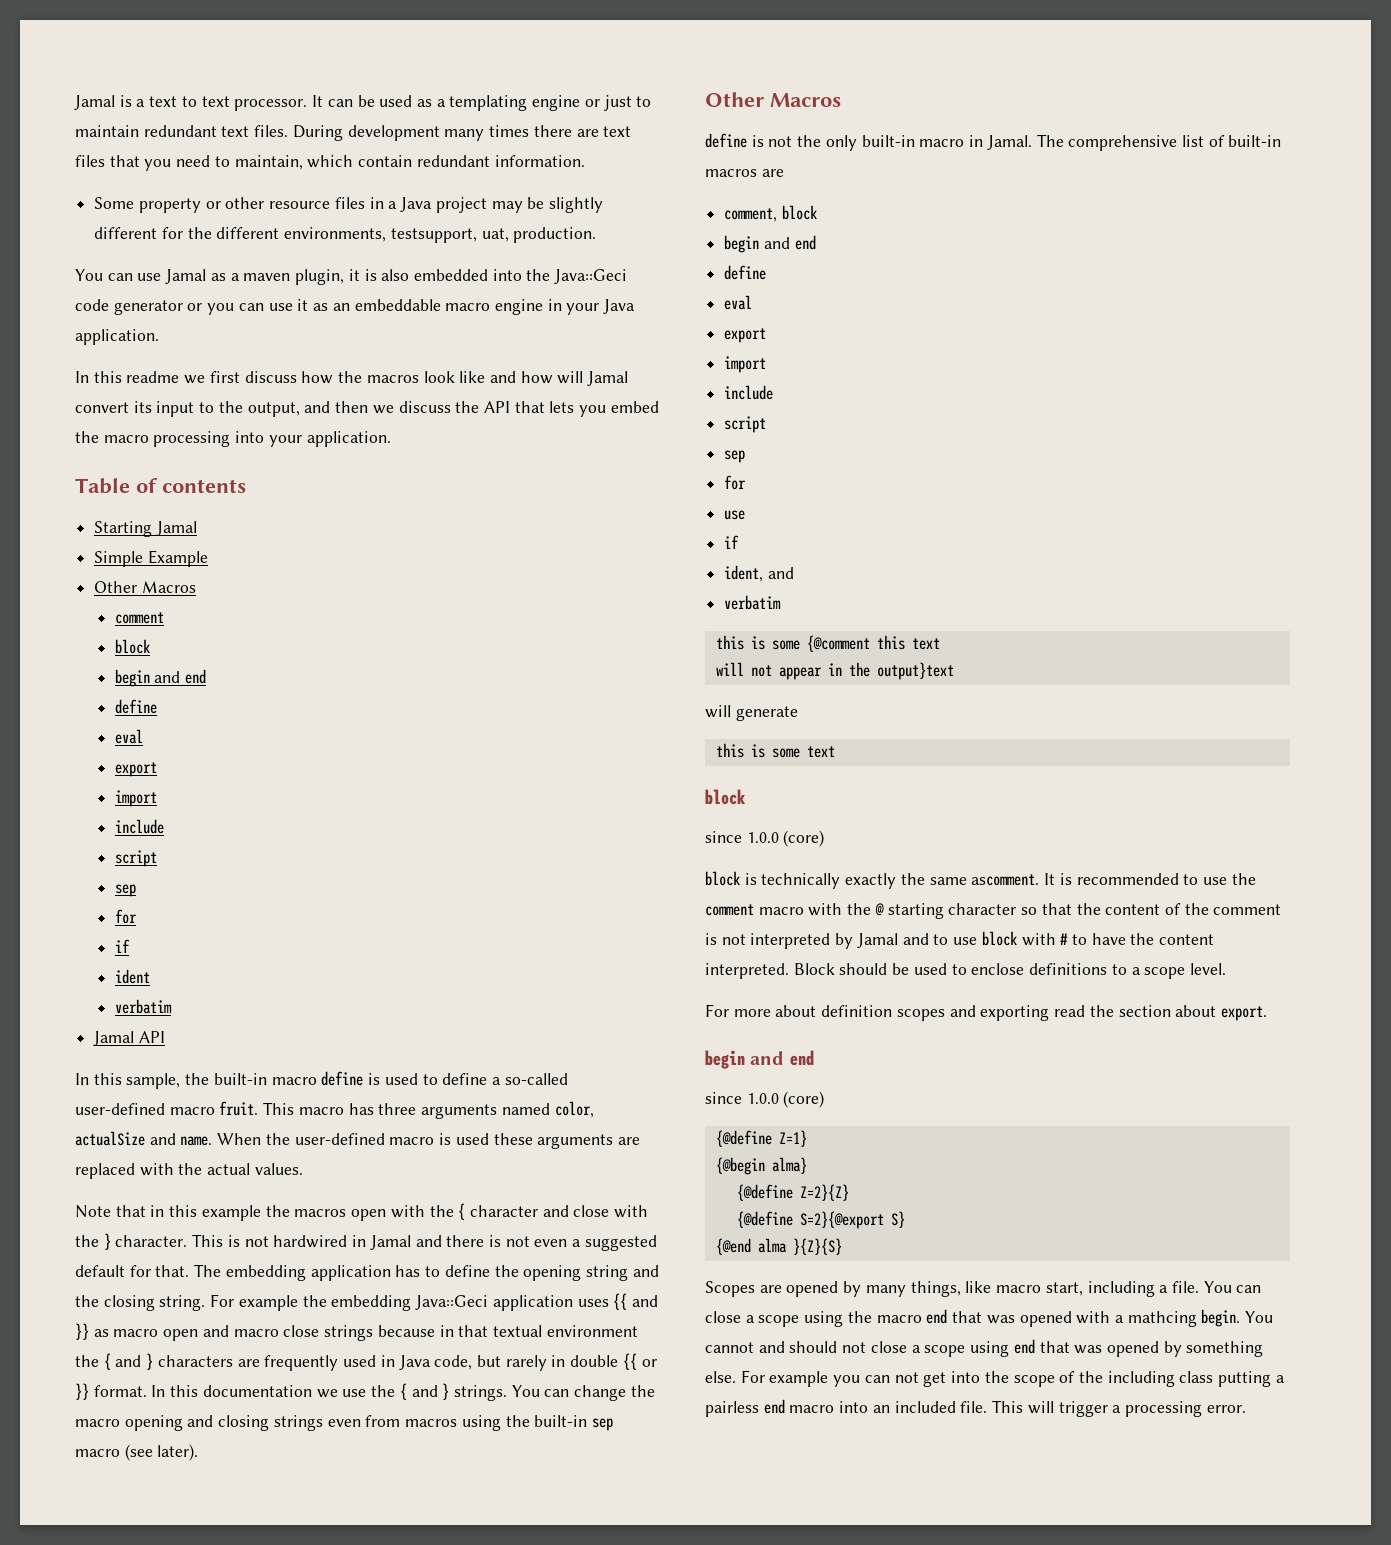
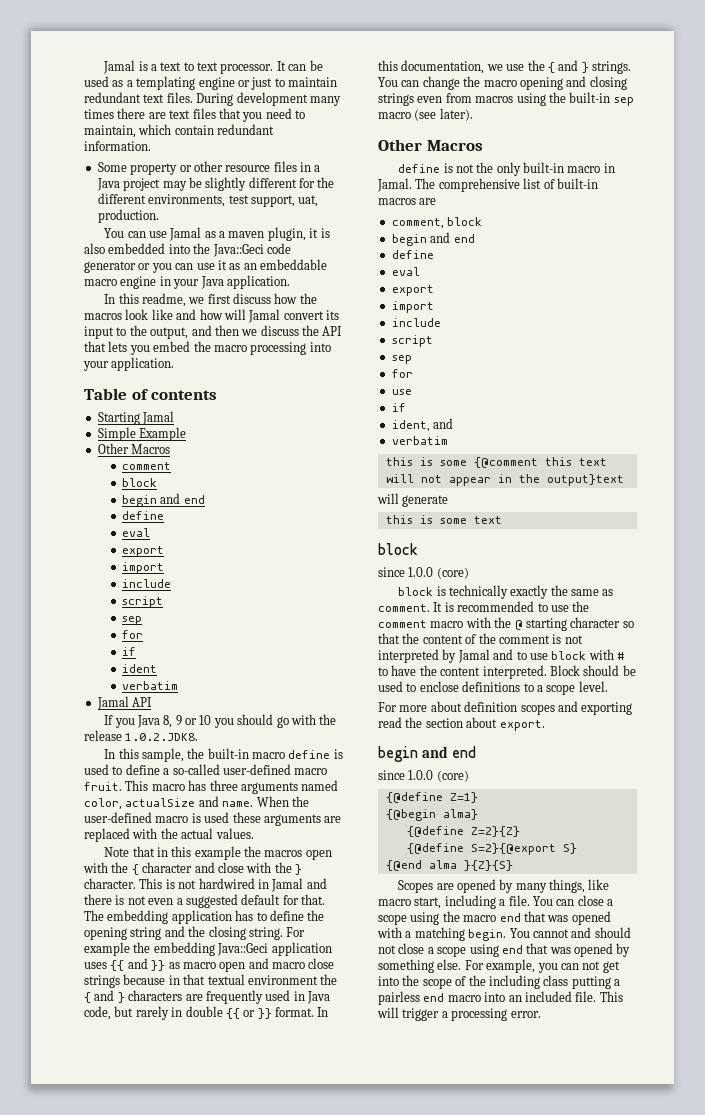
[390,228,477,243] testsupport, -> [228,195,295,207] test support,
[126,371,180,383] readme -> [141,293,186,307] readme,
(165, 1037) none -> [104,714,337,728] [84,730,199,741] // If you Java 8, 9 or 10 you should go with the release 1.0.2.JDK8.
[202,1385,312,1397] documentation -> [401,60,485,74] documentation,
[971,874,1040,886] ascomment. -> [602,589,614,596] [378,604,430,612] as comment.
[1127,1311,1197,1327] mathcing -> [414,927,465,941] matching
[769,1371,829,1387] example -> [486,959,536,973] example,

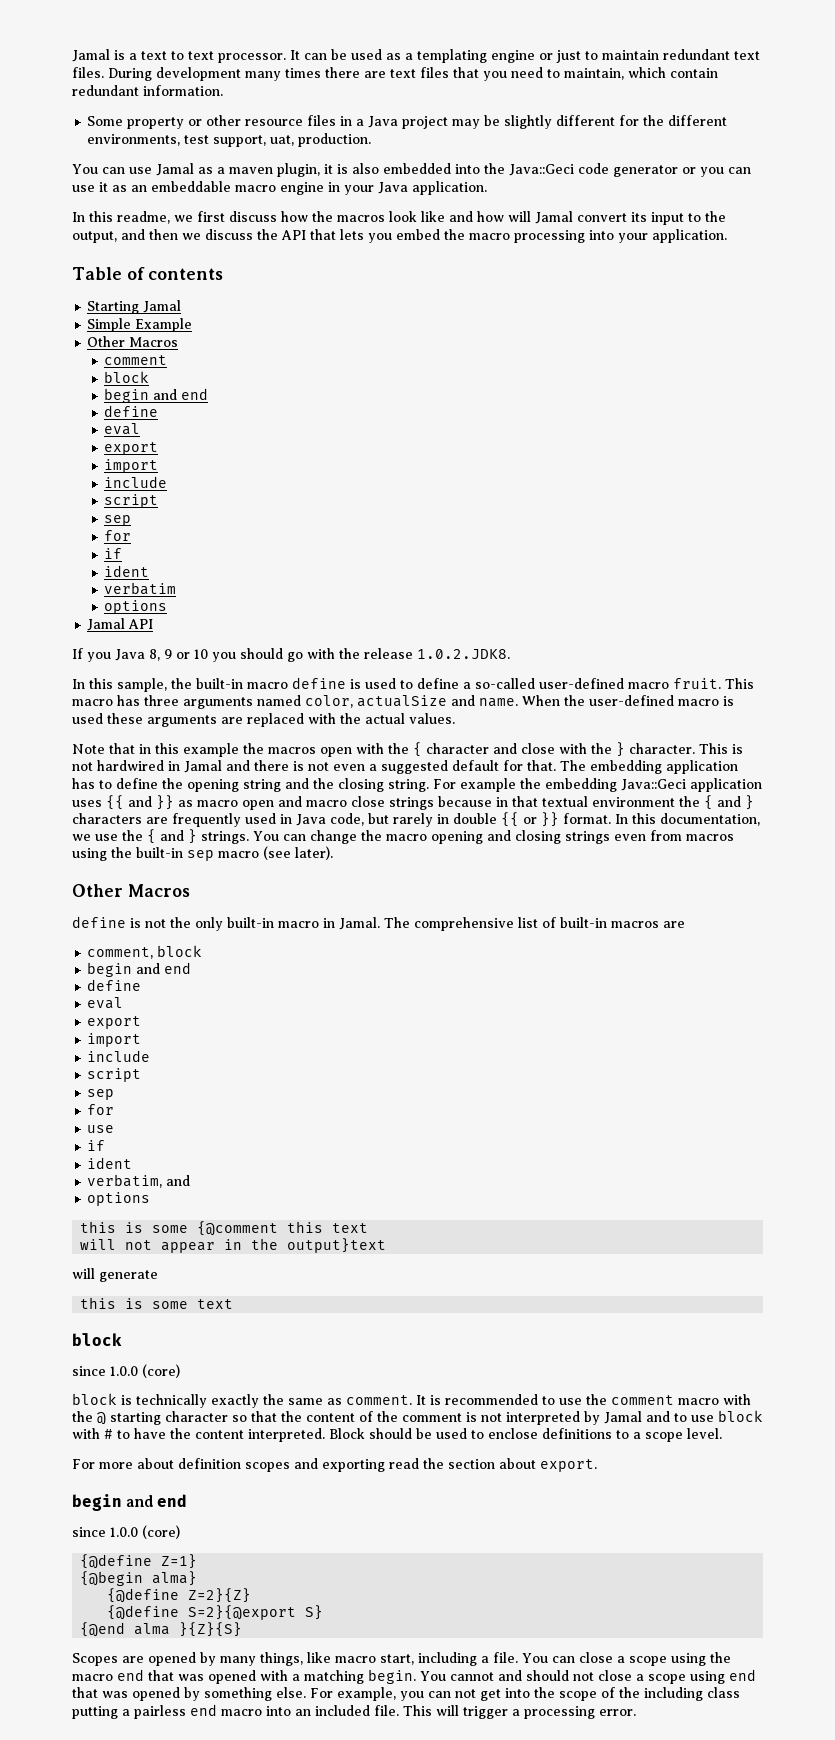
(179, 685) none -> [104,600,168,614] // options
[391,420,430,432] ident, -> [87,1157,133,1169] [87,1174,163,1188] ident // verbatim,
[391,436,448,445] verbatim -> [87,1192,151,1206] options

